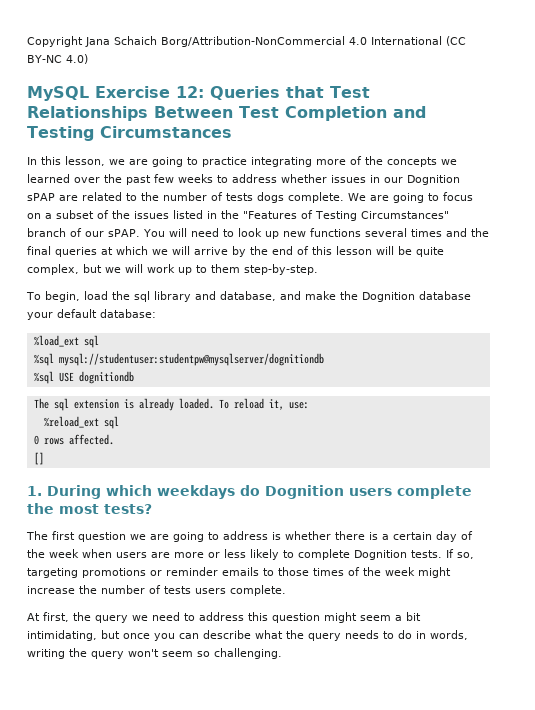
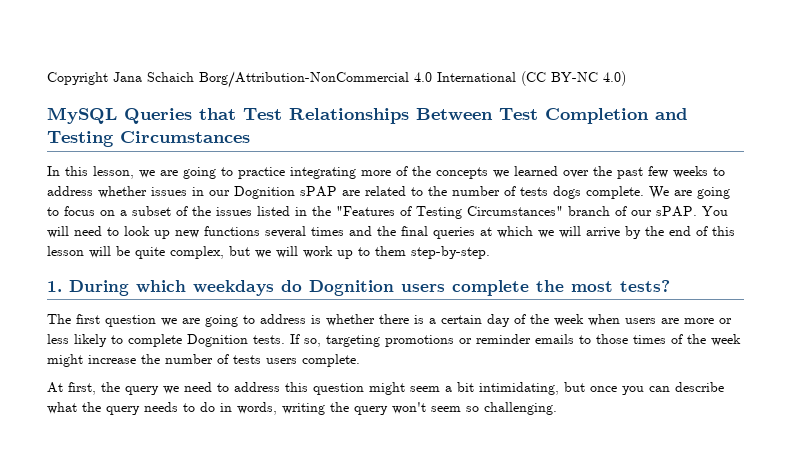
[95,86,204,98] Exercise 12: -> (117, 115) none
[26,291,471,302] [27,309,156,320] [33,335,99,348] [33,353,324,366] [33,371,134,384] [33,398,309,411] [43,416,119,429] [33,434,114,445] [33,452,44,465] // To begin, load the sql library and database, and make the Dognition database your default database: // %load_ext sql // %sql mysql://studentuser:studentpw@mysqlserver/dognitiondb // %sql USE dognitiondb // The sql extension is already loaded. To reload it, use: // %reload_ext sql // 0 rows affected. // [] -> (490, 252) none

